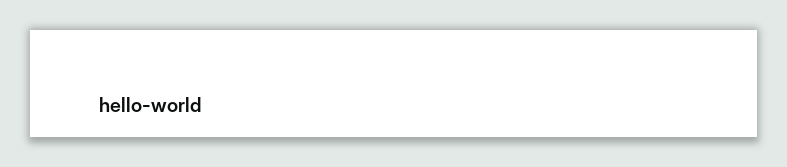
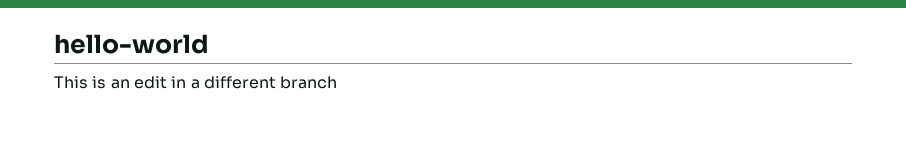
(201, 104) none -> [54,76,338,89] // This is an edit in a different branch

